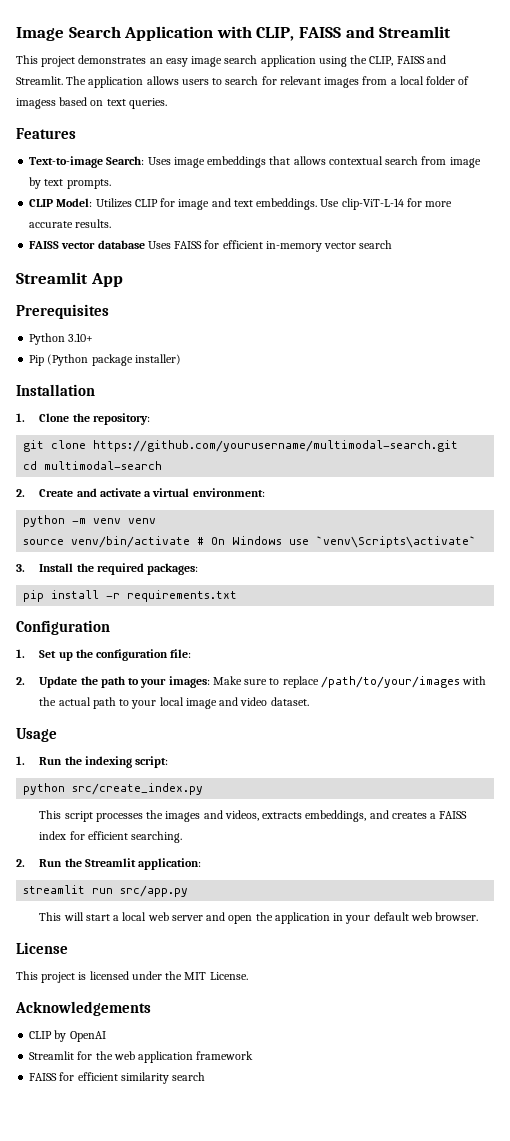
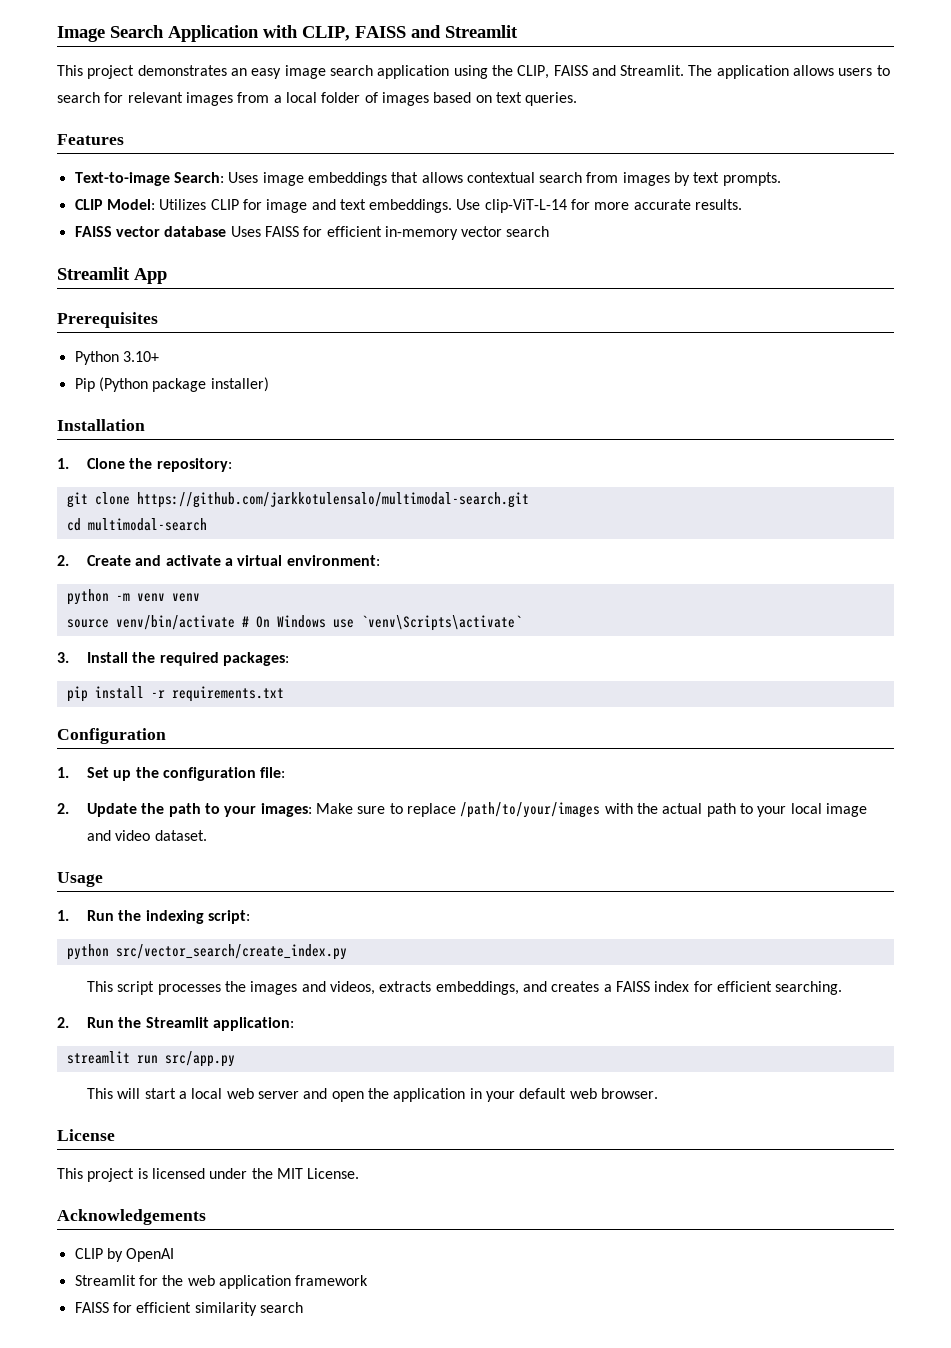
[16,98,56,109] imagess -> [381,92,429,106] images
[449,157,481,168] image -> [622,172,670,186] images
[93,440,459,452] https://github.com/yourusername/multimodal-search.git -> [136,492,529,508] https://github.com/jarkkotulensalo/multimodal-search.git
[72,783,204,795] src/create_index.py -> [115,944,347,960] src/vector_search/create_index.py

